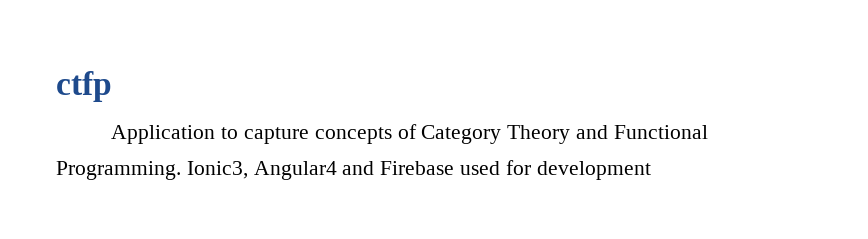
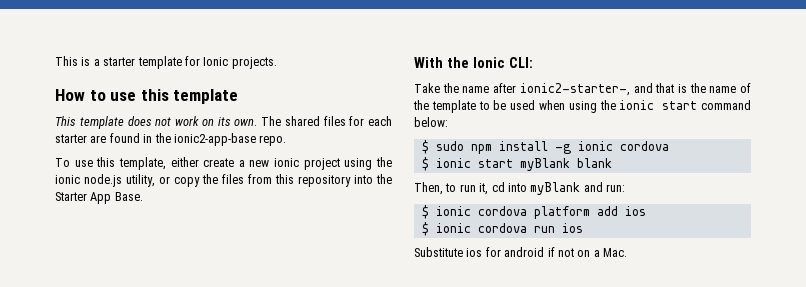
[56,71,112,102] [111,124,708,144] [56,160,651,180] ctfp // Application to capture concepts of Category Theory and Functional Programming. Ionic3, Angular4 and Firebase used for development -> [55,56,277,69] [55,89,239,104] [55,116,392,129] [55,133,287,146] [55,157,392,170] [55,174,392,187] [55,192,143,204] [414,57,533,68] [414,83,751,96] [413,100,751,113] [414,117,448,127] [421,140,669,154] [421,157,612,171] [414,182,625,195] [421,205,646,219] [421,222,583,236] [414,247,627,257] This is a starter template for Ionic projects. // How to use this template // This template does not work on its own. The shared files for each starter are found in the ionic2-app-base repo. // To use this template, either create a new ionic project using the ionic node.js utility, or copy the files from this repository into the Starter App Base. // With the Ionic CLI: // Take the name after ionic2-starter-, and that is the name of the template to be used when using the ionic start command below: // $ sudo npm install -g ionic cordova // $ ionic start myBlank blank // Then, to run it, cd into myBlank and run: // $ ionic cordova platform add ios // $ ionic cordova run ios // Substitute ios for android if not on a Mac.

